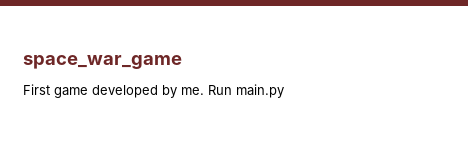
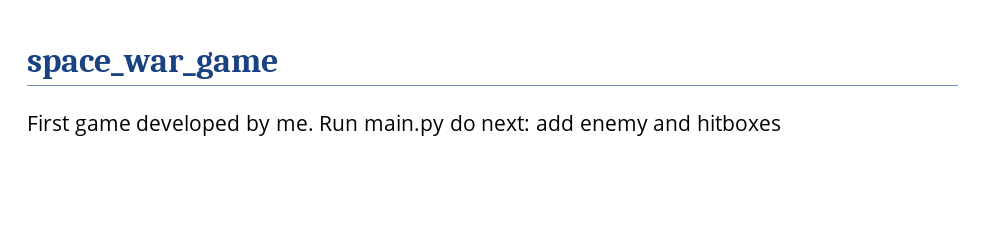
(284, 91) none -> [449,114,782,136] do next: add enemy and hitboxes

